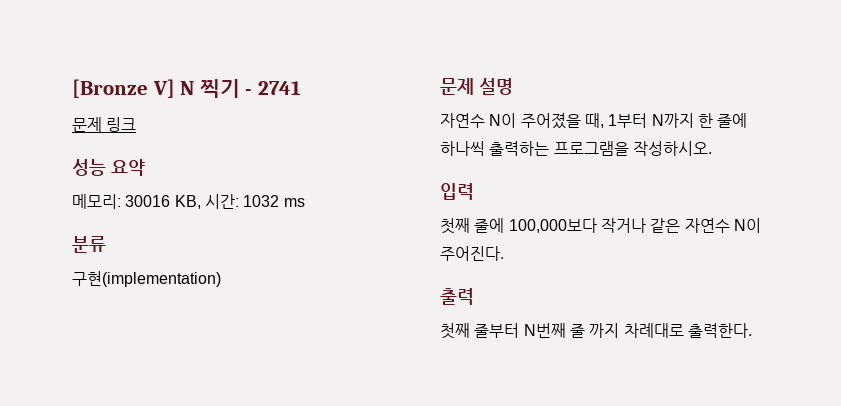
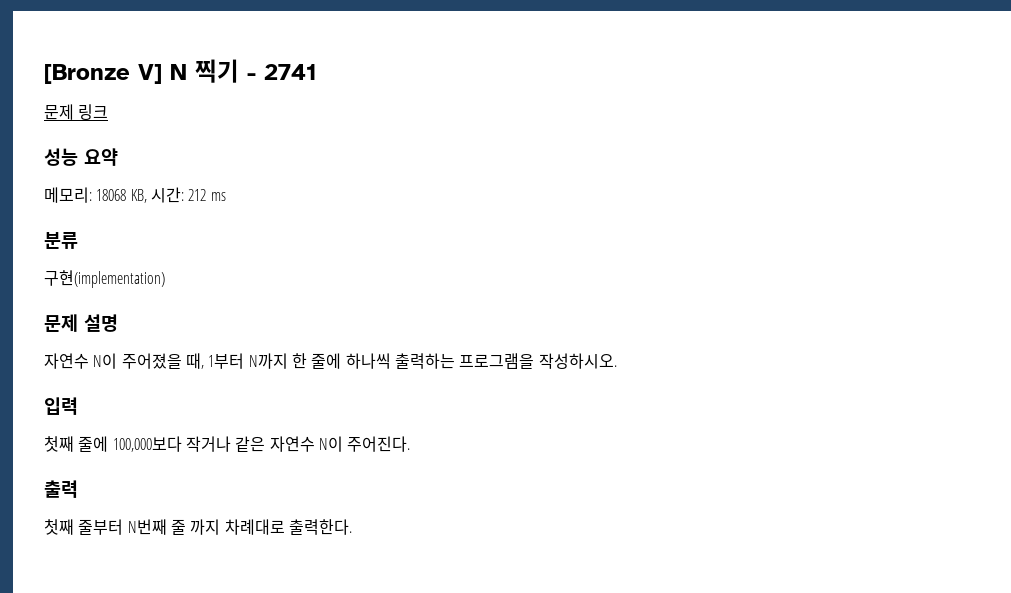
[125,195,171,207] 30016 -> [96,189,127,201] 18068
[243,195,280,207] 1032 -> [188,189,207,201] 212

